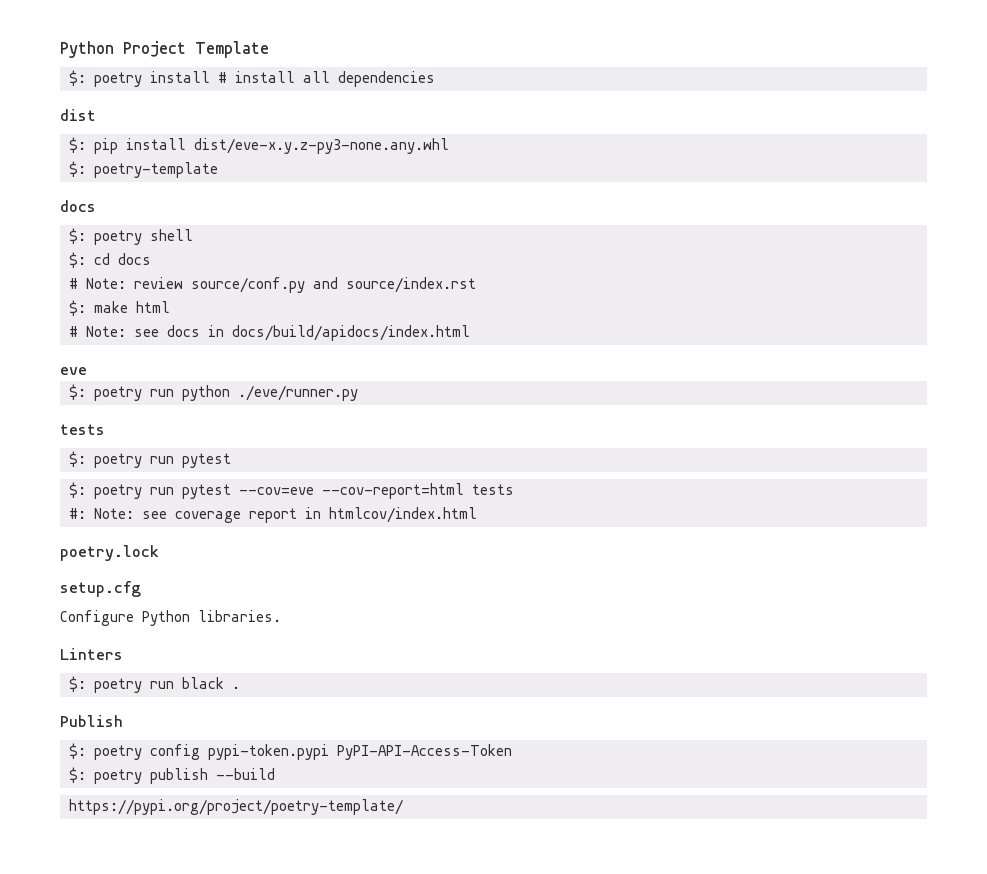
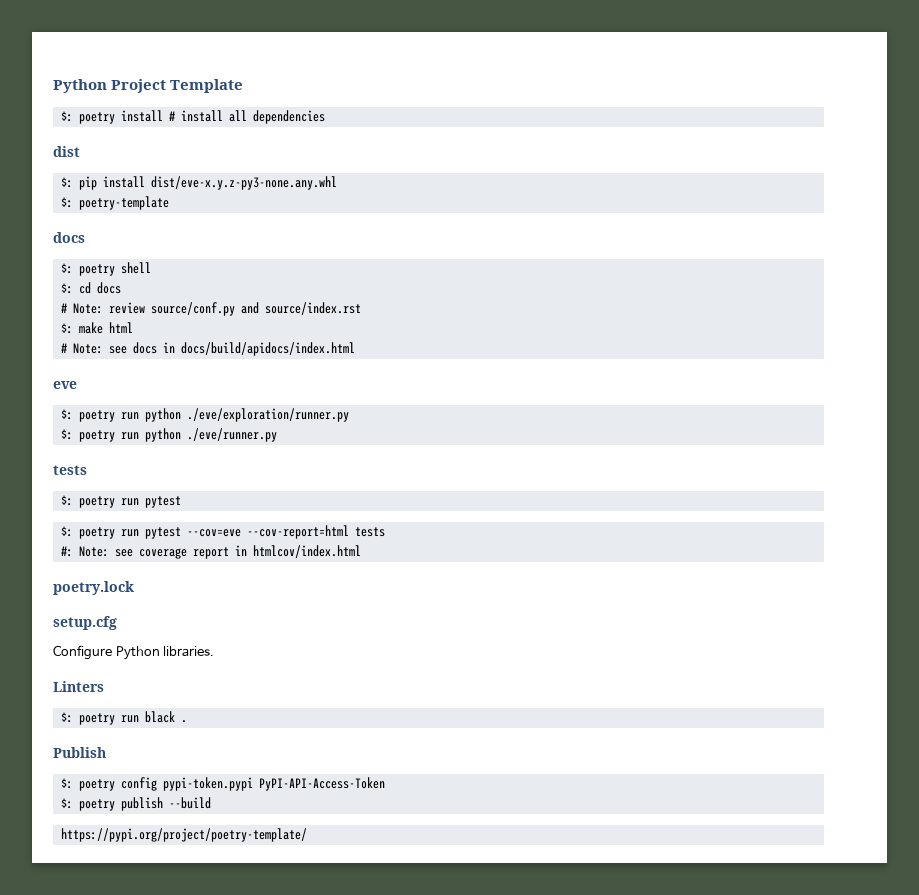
(87, 371) none -> [60,408,349,422] // $: poetry run python ./eve/exploration/runner.py

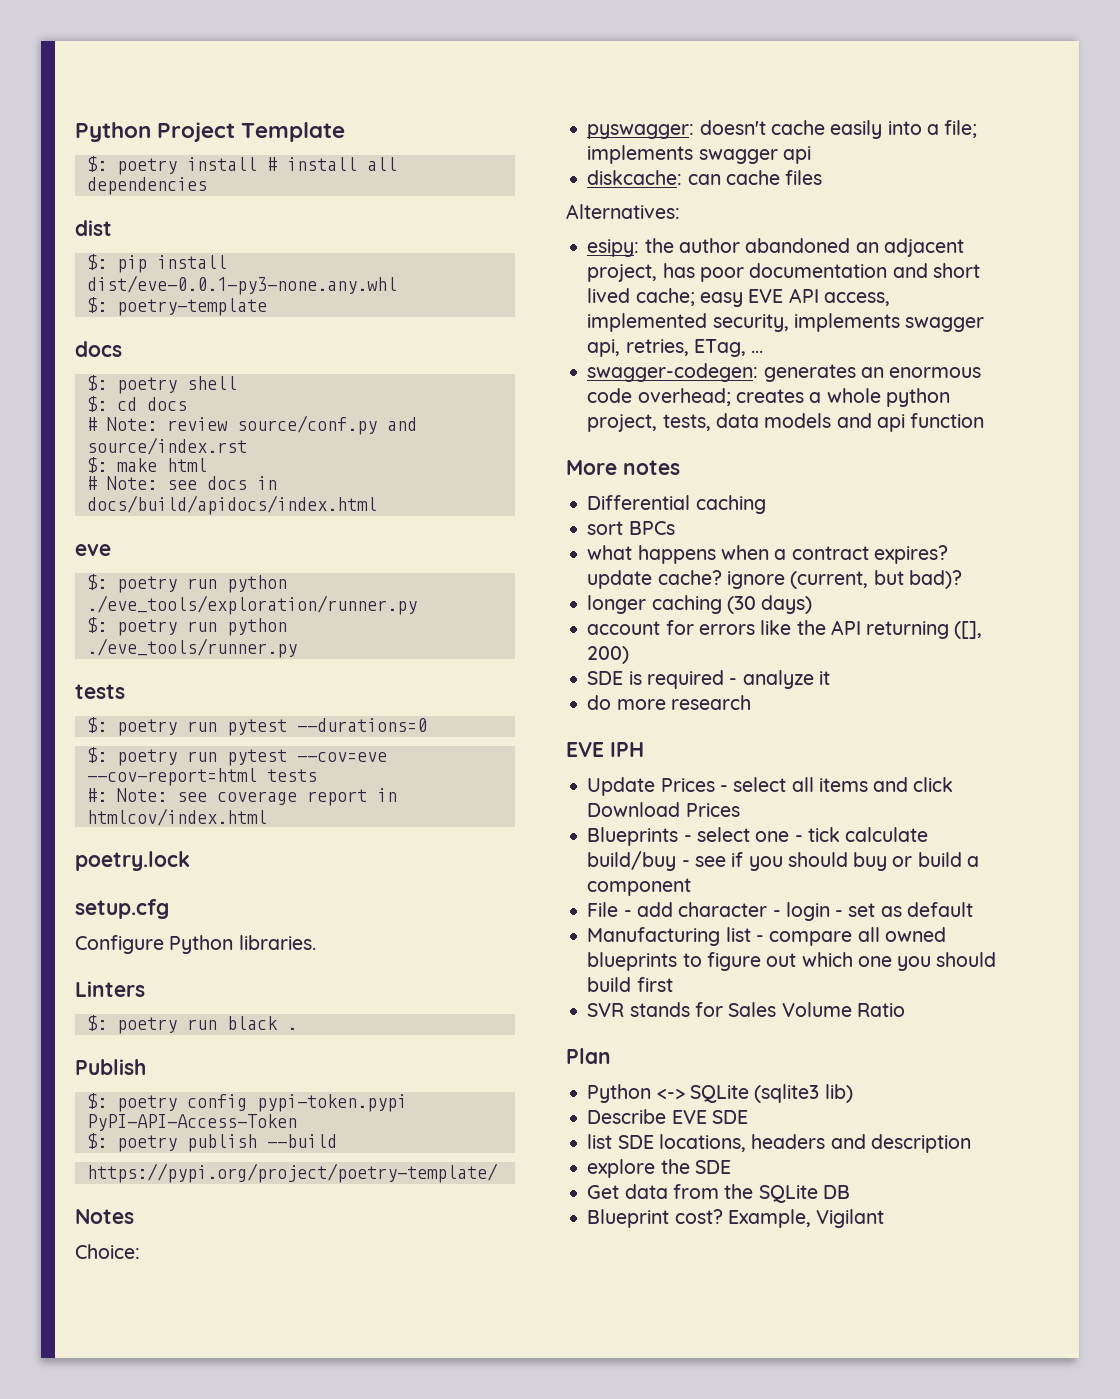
[150,176,337,190] dist/eve-x.y.z-py3-none.any.whl -> [86,275,397,295] dist/eve-0.0.1-py3-none.any.whl
[186,408,349,422] [60,428,277,442] ./eve/exploration/runner.py // $: poetry run python ./eve/runner.py -> [86,595,417,615] [86,617,287,636] [86,638,297,658] ./eve_tools/exploration/runner.py // $: poetry run python ./eve_tools/runner.py
(181, 502) none -> [296,718,427,732] --durations=0
(307, 835) none -> [75,1209,134,1224] [75,1244,140,1259] [587,120,978,139] [587,145,811,164] [587,170,823,185] [566,204,680,219] [587,238,964,257] [587,263,980,282] [587,288,890,307] [587,313,985,332] [587,339,764,357] [587,363,982,382] [587,388,950,407] [587,413,985,432] [566,460,680,475] [587,495,766,514] [587,521,675,535] [587,545,948,564] [587,570,962,589] [587,595,813,614] [587,620,983,639] [587,646,630,664] [587,670,830,689] [587,695,751,710] [566,742,644,757] [587,777,954,796] [587,802,740,817] [587,827,929,846] [587,851,979,871] [587,878,692,896] [587,902,973,921] [587,927,946,946] [587,952,997,971] [587,977,673,992] [587,1002,905,1017] [566,1048,611,1064] [587,1084,853,1103] [587,1109,748,1124] [587,1134,971,1153] [587,1159,731,1178] [587,1184,850,1203] [587,1209,885,1228] // Notes // Choice: // pyswagger: doesn't cache easily into a file; implements swagger api // diskcache: can cache files // Alternatives: // esipy: the author abandoned an adjacent project, has poor documentation and short lived cache; easy EVE API access, implemented security, implements swagger api, retries, ETag, ... // swagger-codegen: generates an enormous code overhead; creates a whole python project, tests, data models and api function // More notes // Differential caching // sort BPCs // what happens when a contract expires? update cache? ignore (current, but bad)? // longer caching (30 days) // account for errors like the API returning ([], 200) // SDE is required - analyze it // do more research // EVE IPH // Update Prices - select all items and click Download Prices // Blueprints - select one - tick calculate build/buy - see if you should buy or build a component // File - add character - login - set as default // Manufacturing list - compare all owned blueprints to figure out which one you should build first // SVR stands for Sales Volume Ratio // Plan // Python <-> SQLite (sqlite3 lib) // Describe EVE SDE // list SDE locations, headers and description // explore the SDE // Get data from the SQLite DB // Blueprint cost? Example, Vigilant

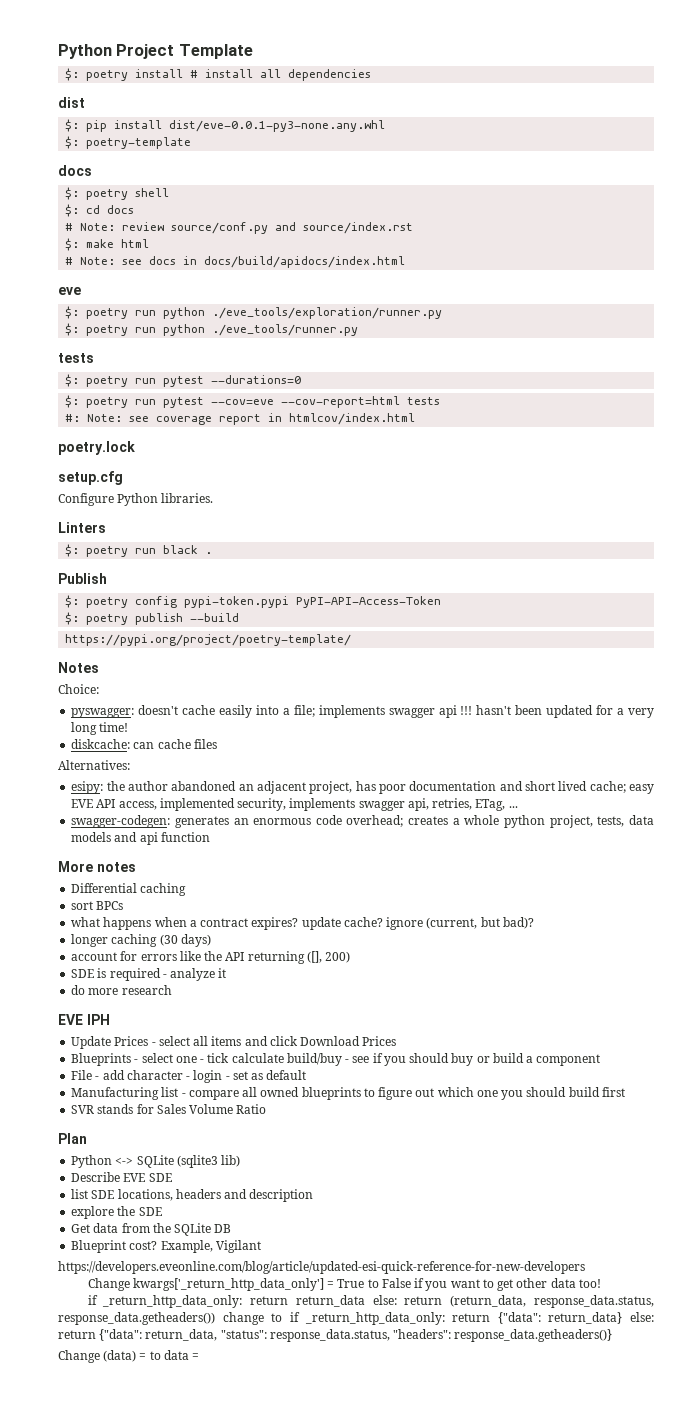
(811, 155) none -> [460,705,654,718] [71,722,129,735] !!! hasn't been updated for a very long time!
(885, 1218) none -> [58,1261,585,1274] [87,1278,601,1291] [87,1295,654,1308] [58,1312,654,1325] [58,1329,613,1342] [58,1350,200,1363] // https://developers.eveonline.com/blog/article/updated-esi-quick-reference-for-new-developers // Change kwargs['_return_http_data_only'] = True to False if you want to get other data too! // if _return_http_data_only: return return_data else: return (return_data, response_data.status, response_data.getheaders()) change to if _return_http_data_only: return {"data": return_data} else: return {"data": return_data, "status": response_data.status, "headers": response_data.getheaders()} // Change (data) = to data =

